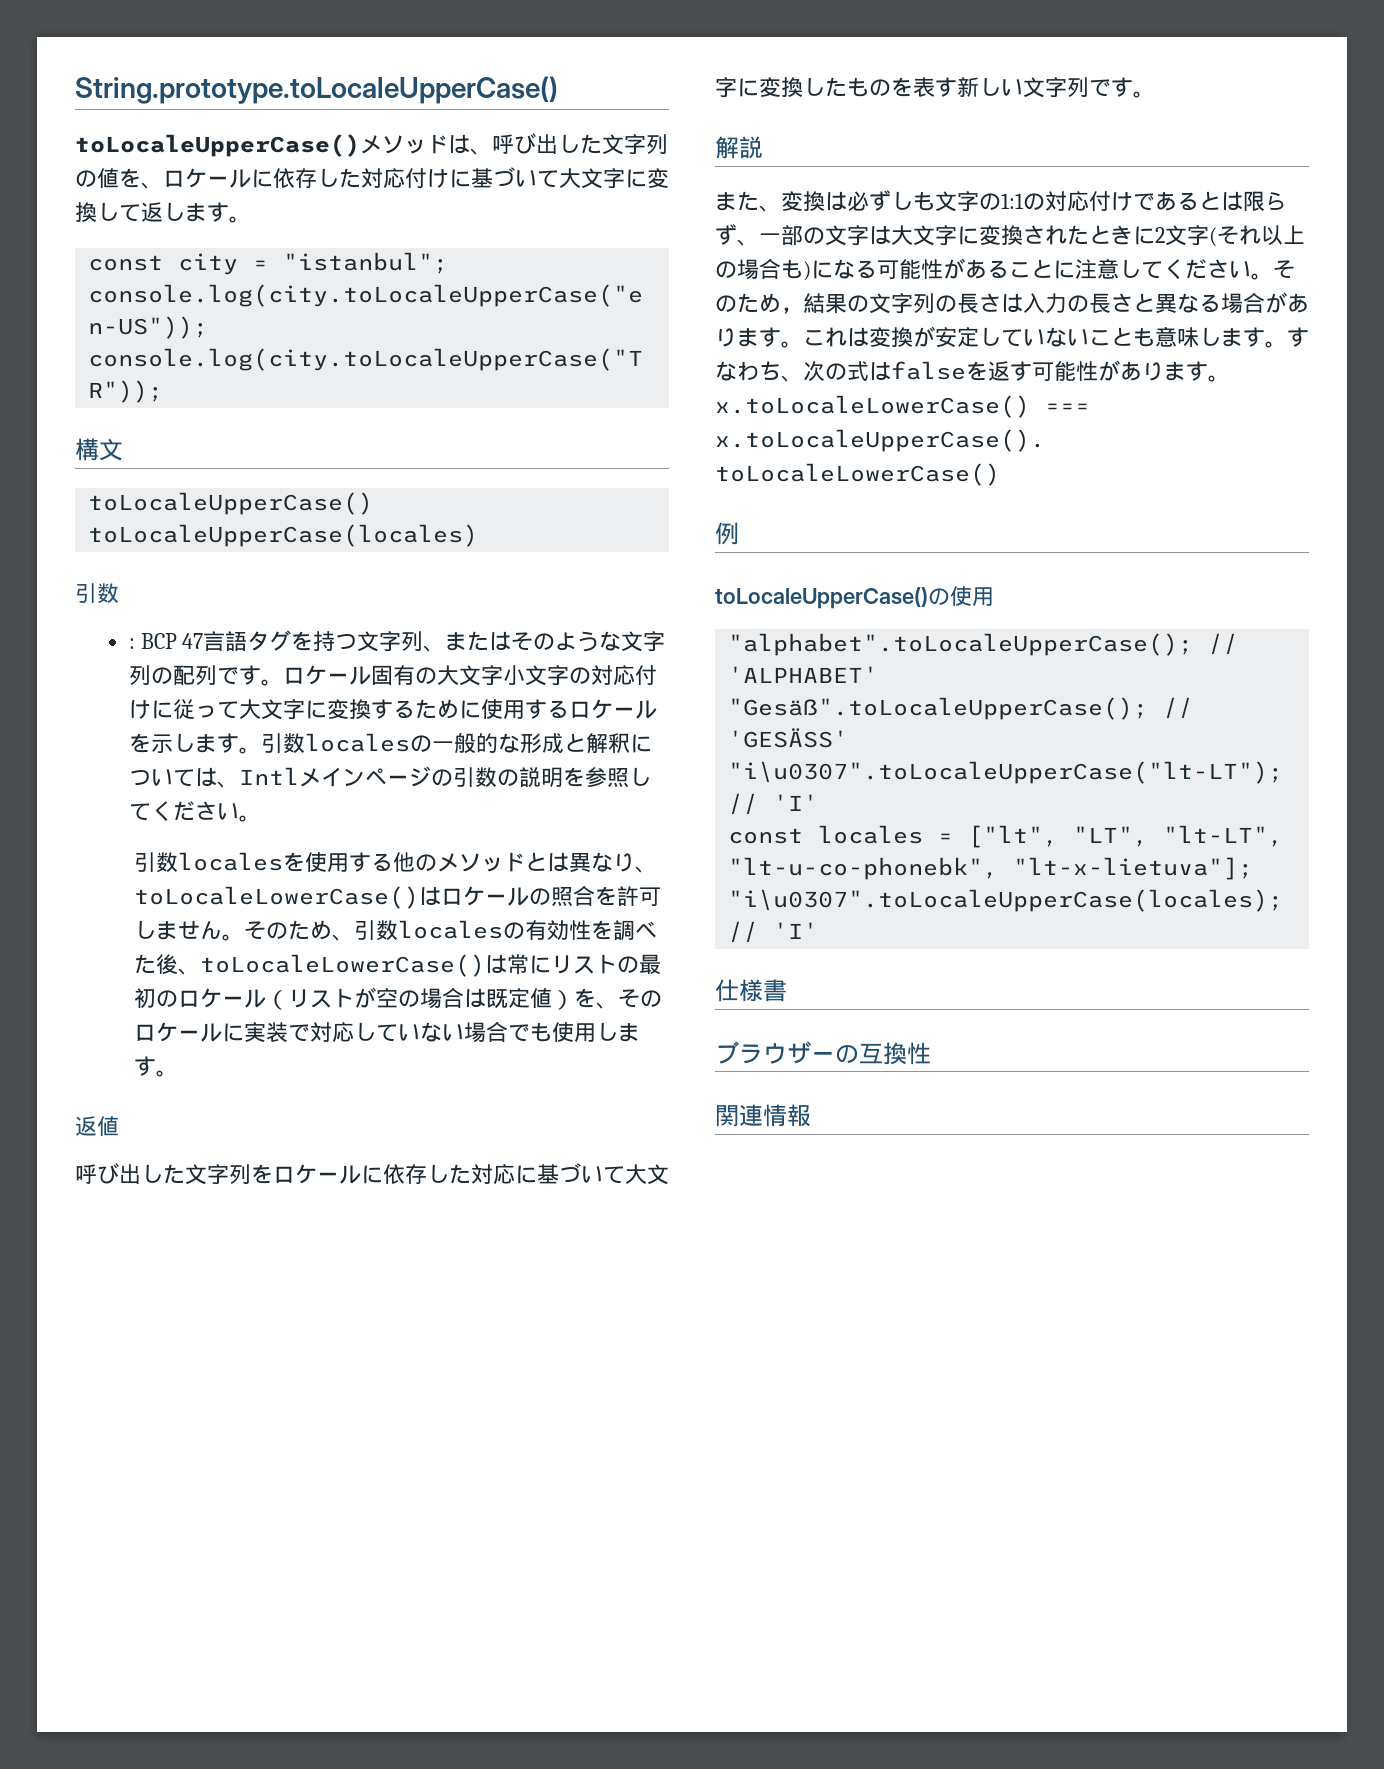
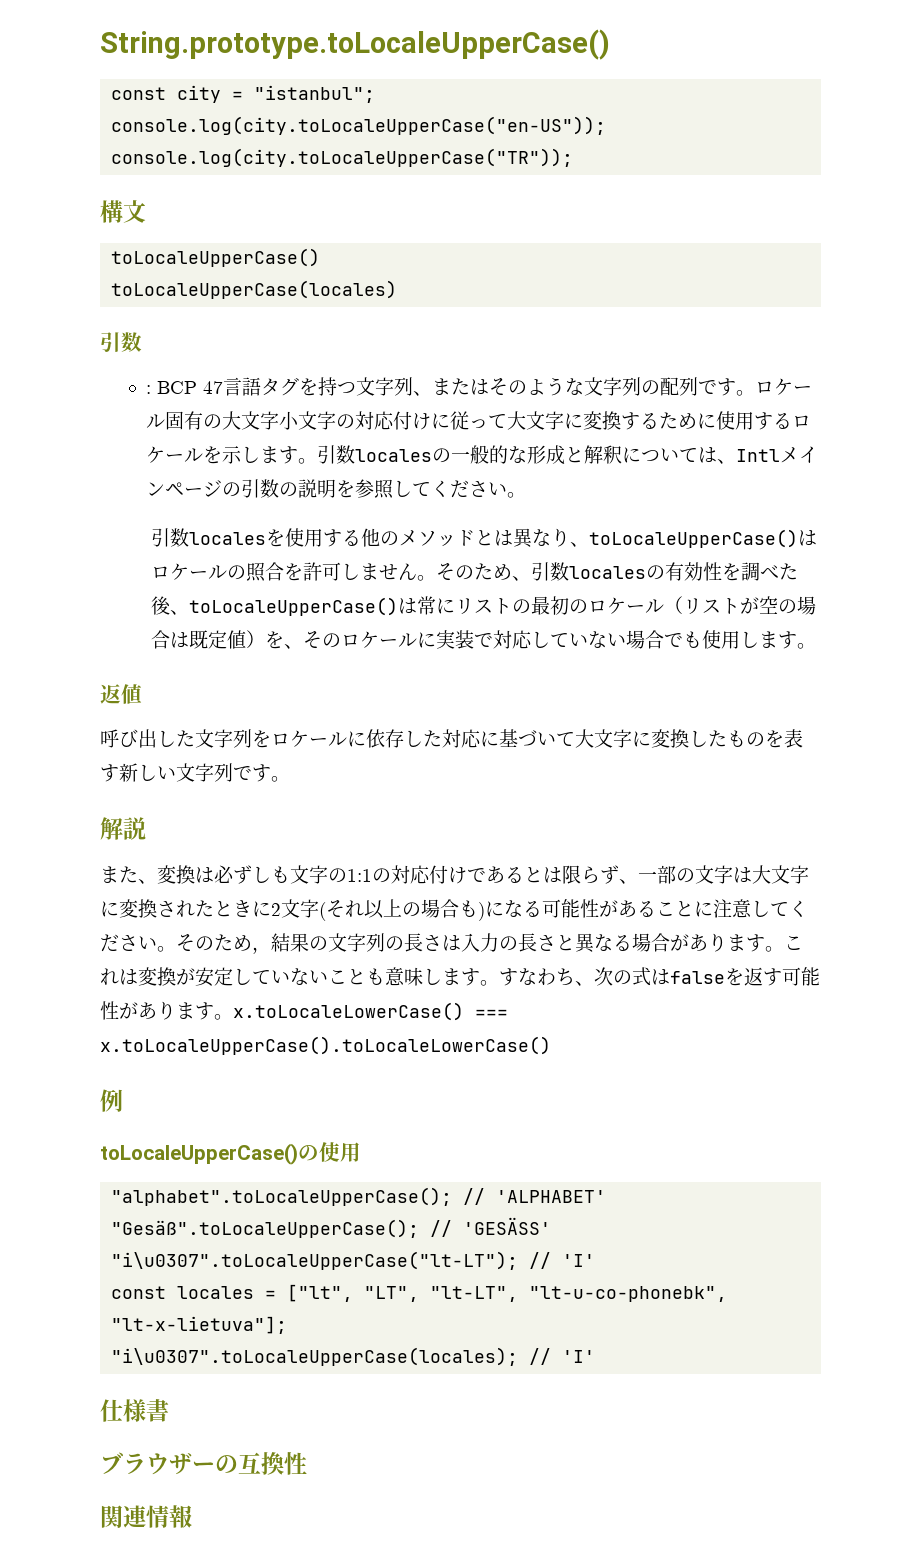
[75,133,668,157] [75,167,669,189] [75,202,251,223] // toLocaleUpperCase()メソッドは、呼び出した文字列の値を、ロケールに依存した対応付けに基づいて大文字に変換して返します。 -> (610, 44) none
[133,886,419,909] toLocaleLowerCase() -> [588,529,798,548] toLocaleUpperCase()
[199,954,485,977] toLocaleLowerCase() -> [188,597,398,616] toLocaleUpperCase()

